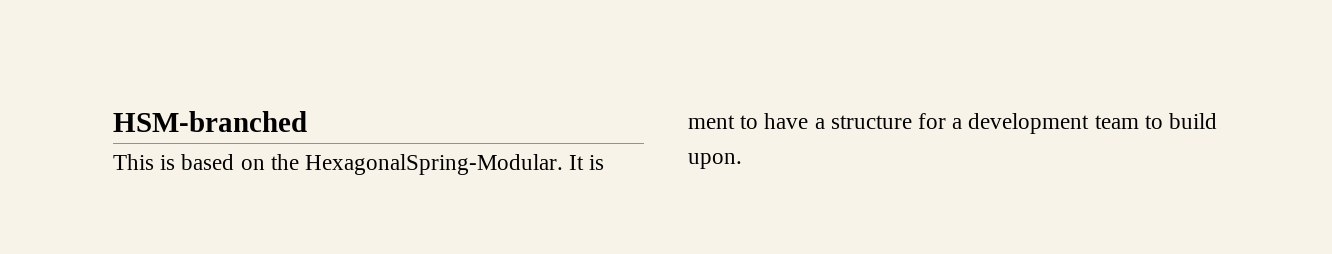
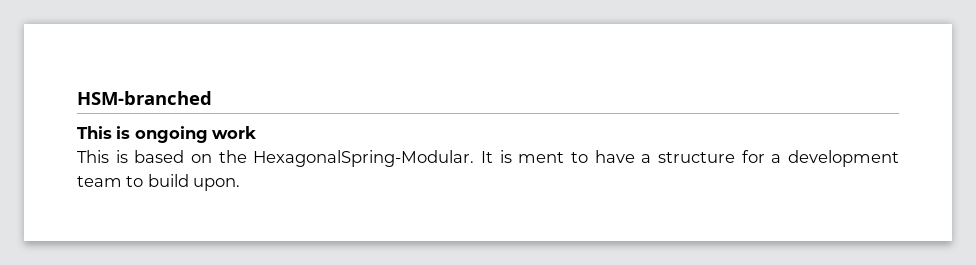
(307, 121) none -> [77,126,257,143] // This is ongoing work

